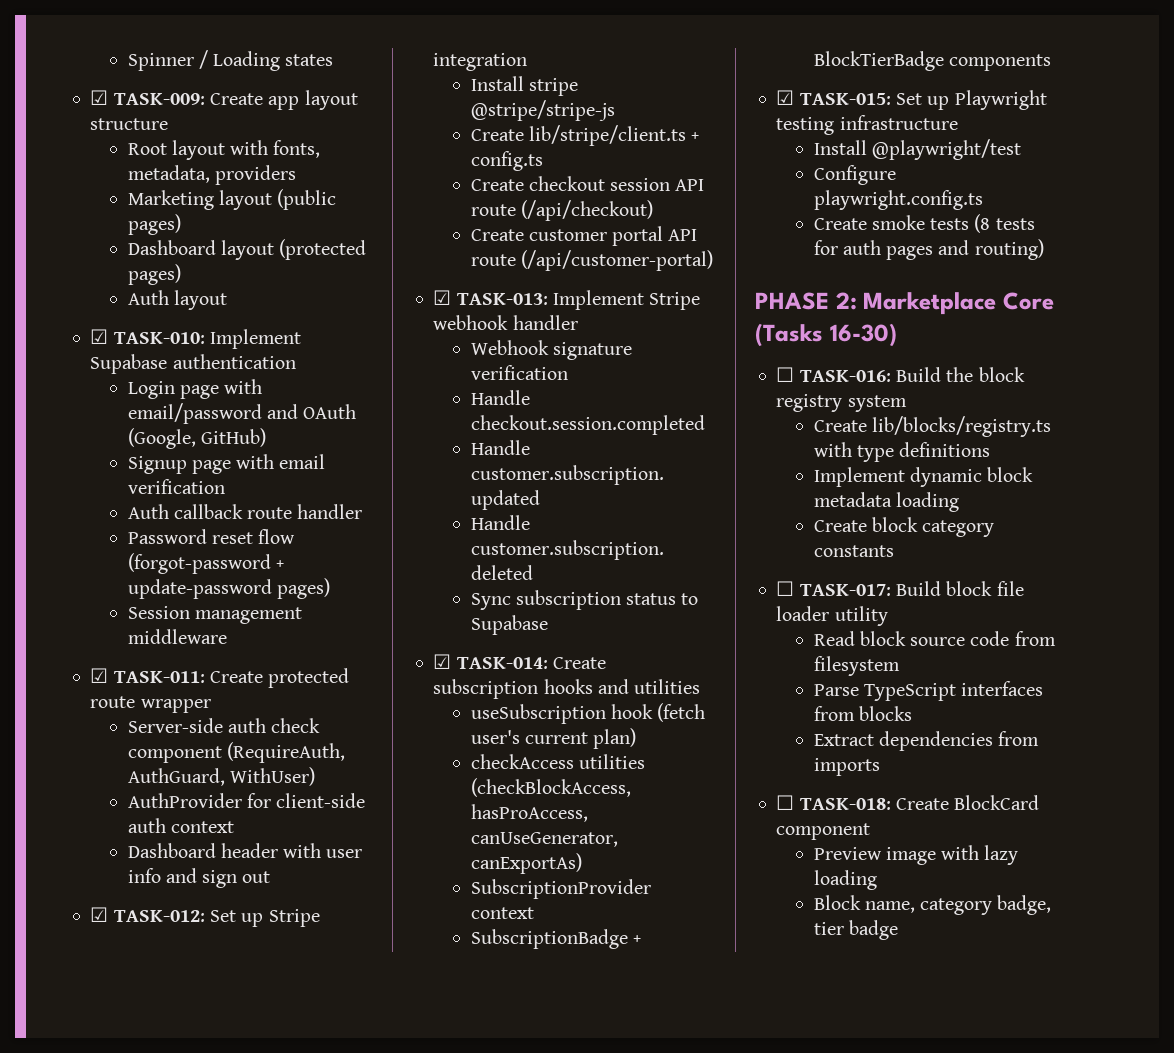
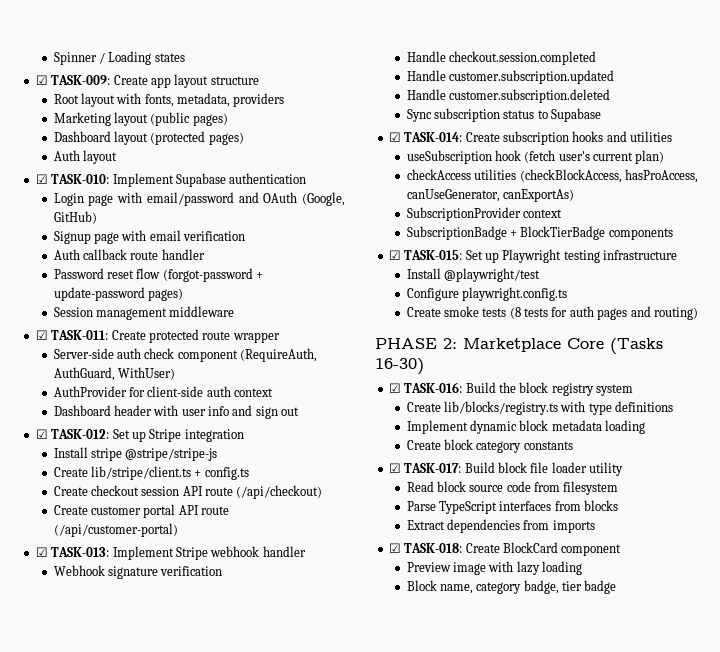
[776,367,795,382] ☐ -> [388,383,401,393] ☑
[776,581,795,596] ☐ -> [388,463,401,473] ☑
[776,795,795,810] ☐ -> [388,543,401,553] ☑

